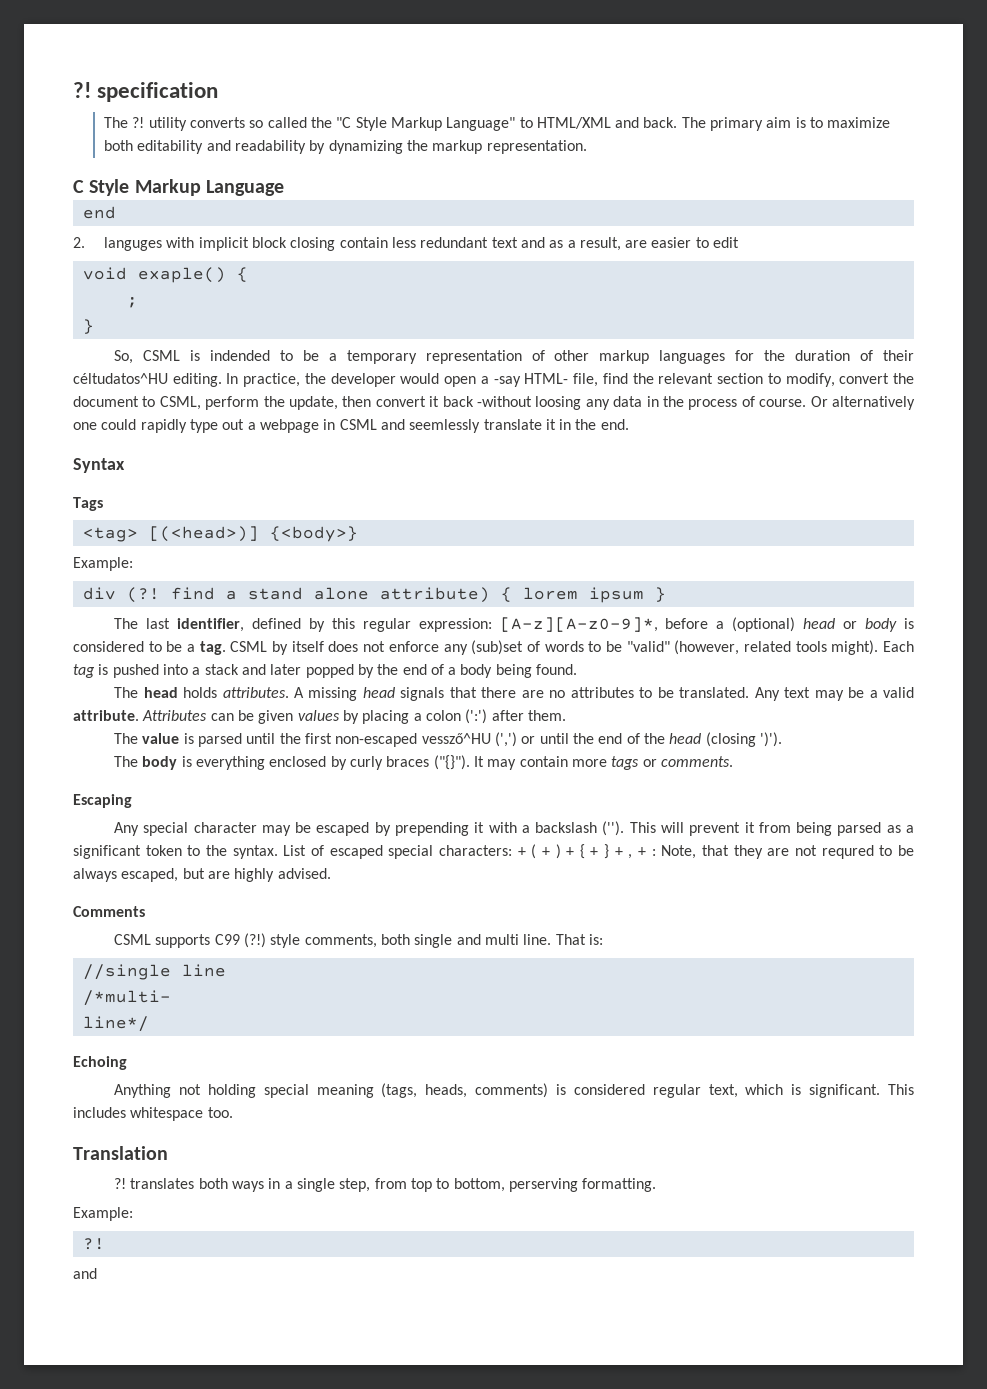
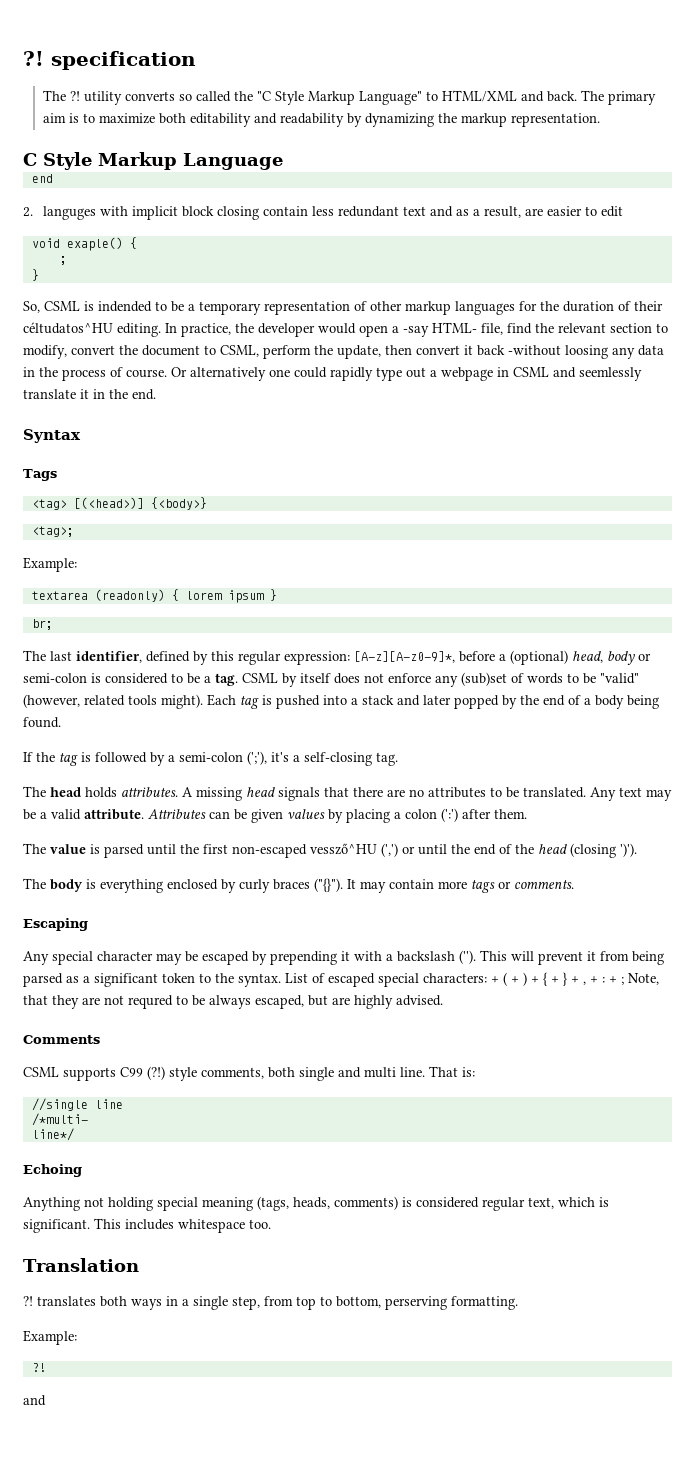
[73,557,133,571] [82,587,490,603] // Example: // div (?! find a stand alone attribute) -> [31,526,74,537] [23,557,77,572] [31,589,165,602] // <tag>; // Example: // textarea (readonly)
(666, 594) none -> [31,619,53,630] // br;
[803,618,898,632] head or body -> [572,651,651,665] [23,673,87,683] head, body or semi-colon
(578, 669) none -> [23,751,398,766] // If the tag is followed by a semi-colon (';'), it's a self-closing tag.
(656, 852) none -> [609,976,624,985] + ;

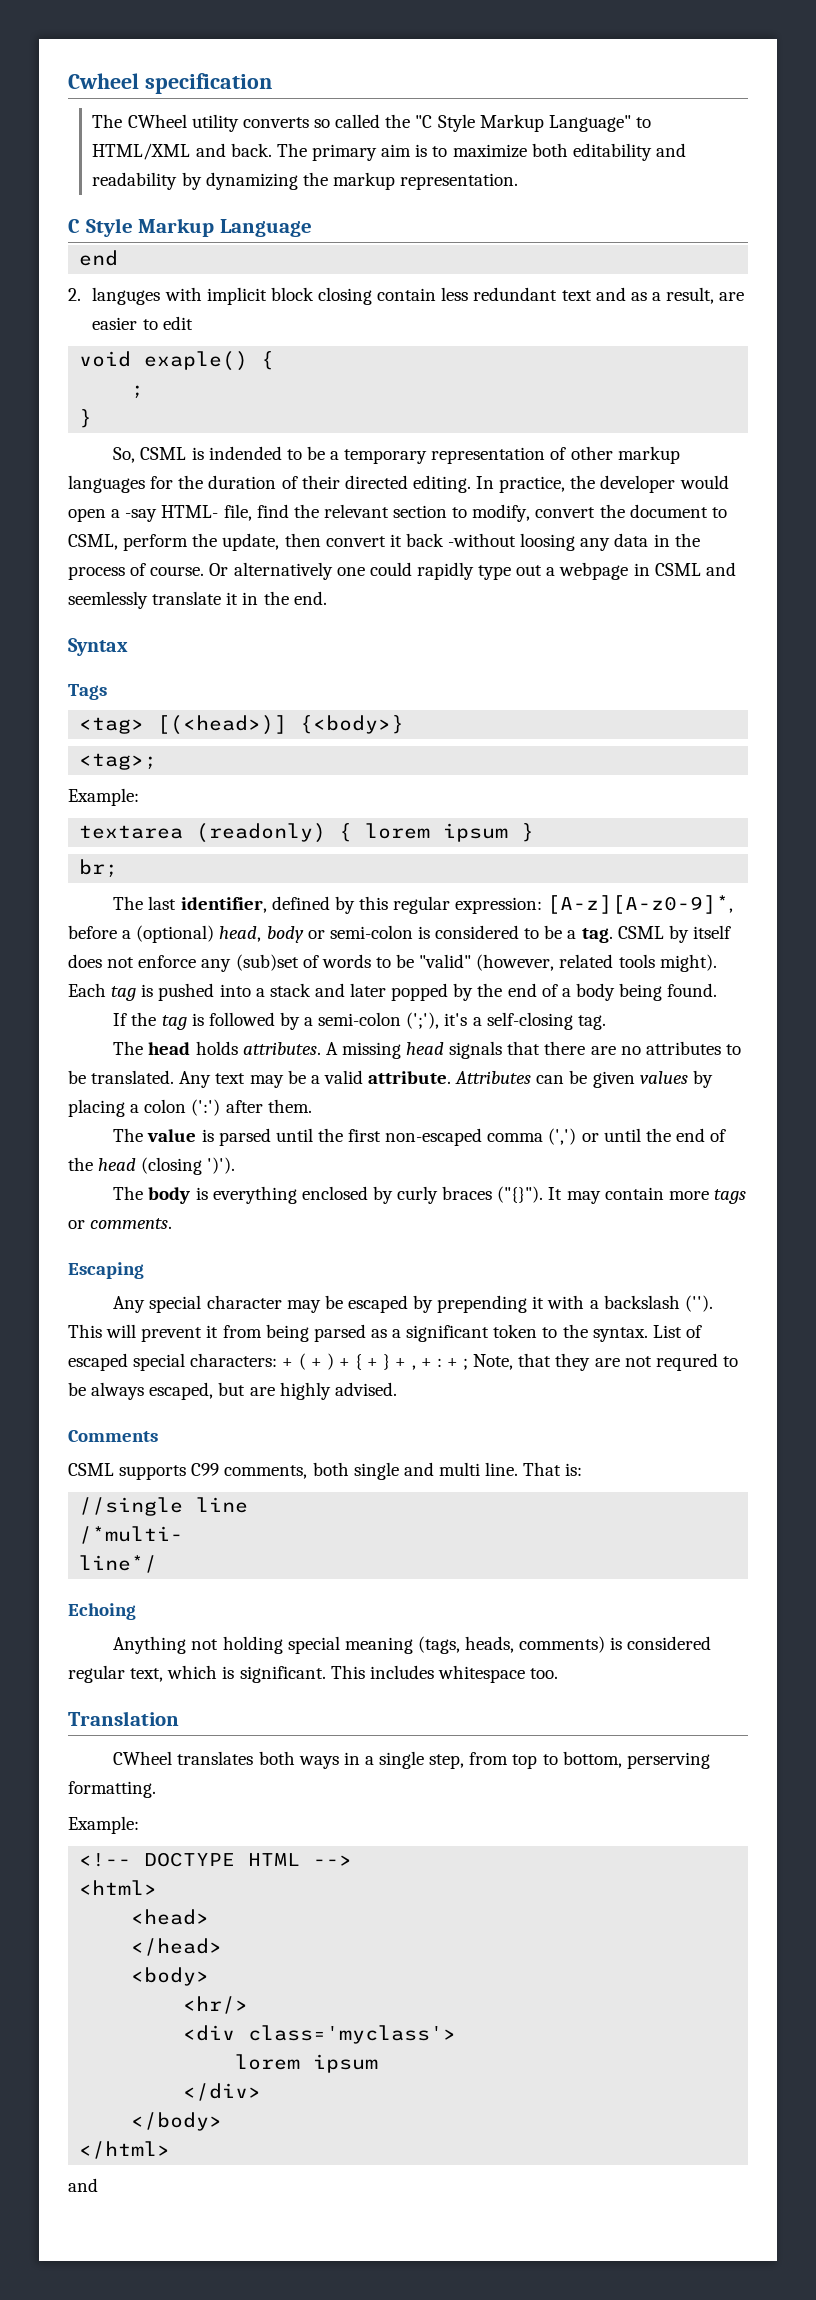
[23,51,44,66] ?! -> [68,73,139,89] Cwheel
[70,91,81,101] ?! -> [127,114,187,128] CWheel
[23,322,113,334] céltudatos^HU -> [344,475,408,489] directed
[310,843,377,855] vessző^HU -> [487,1133,544,1142] comma
[147,1066,197,1081] (?!) style -> (220, 1469) none
[23,1296,33,1306] ?! -> [113,1751,173,1765] CWheel
[31,1363,46,1372] ?! -> [79,1852,353,1867] [79,1880,158,1895] [131,1909,210,1925] [131,1938,223,1956] [131,1967,210,1986] [183,1996,249,2014] [183,2025,457,2044] [235,2054,379,2073] [183,2083,262,2101] [131,2112,223,2131] [79,2141,171,2159] <!-- DOCTYPE HTML --> // <html> // <head> // </head> // <body> // <hr/> // <div class='myclass'> // lorem ipsum // </div> // </body> // </html>

